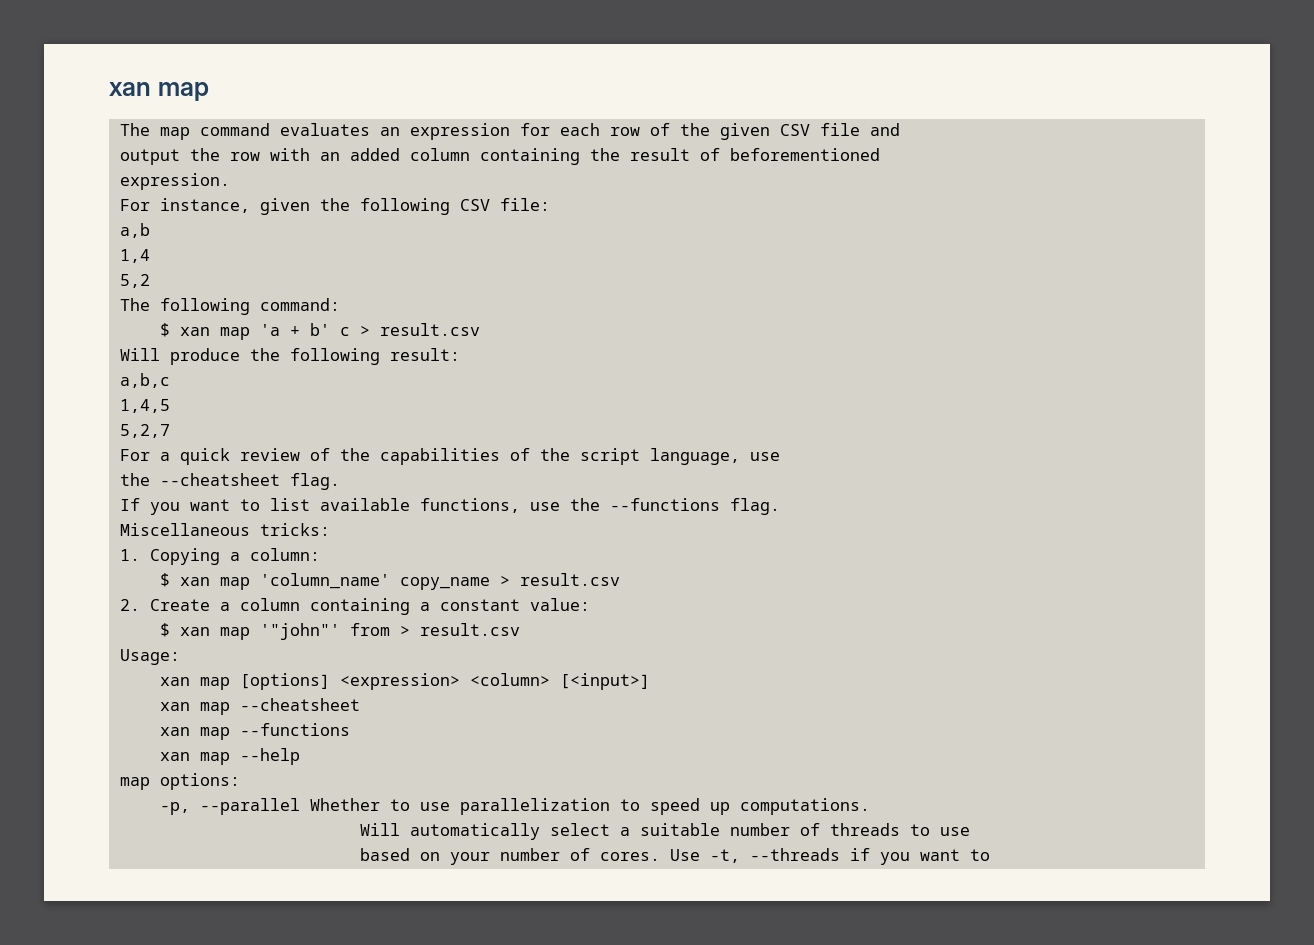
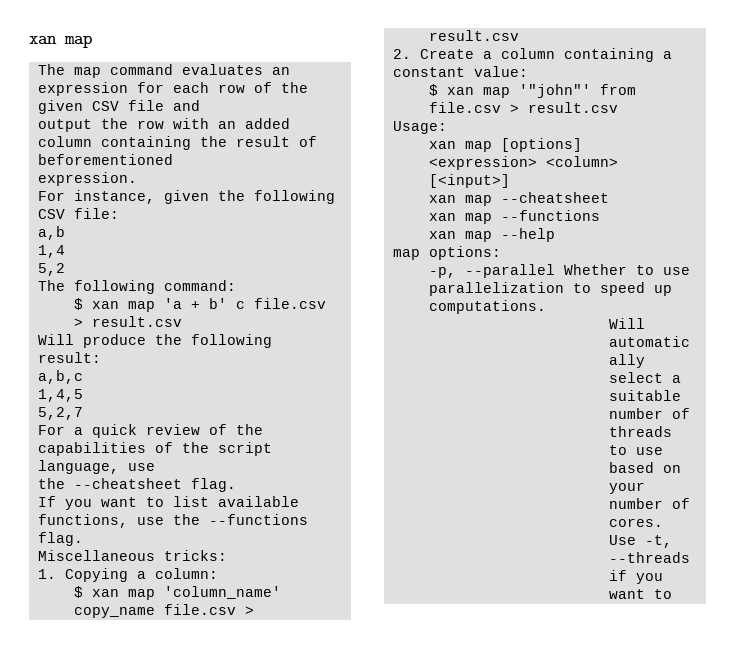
(351, 331) none -> [254,298,327,309] file.csv
(491, 583) none -> [164,604,237,615] file.csv
(391, 629) none -> [429,102,502,113] file.csv

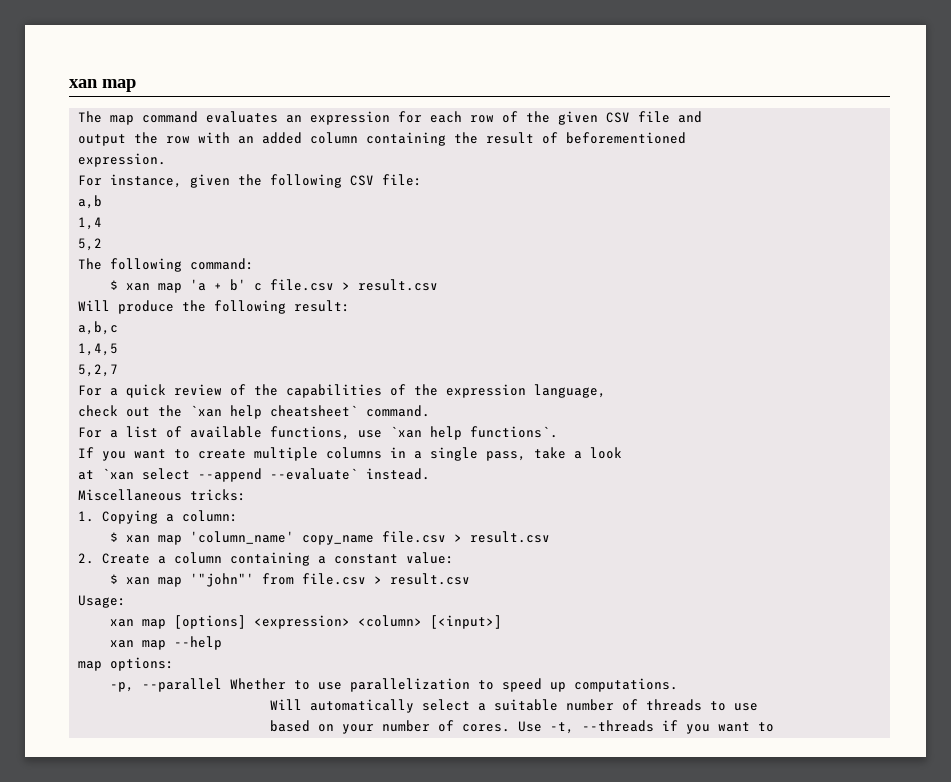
[218,442,273,456] script -> [445,384,526,398] expression
[128,463,156,471] [38,478,237,492] [38,496,300,510] [38,514,309,528] [38,532,84,546] use // the --cheatsheet flag. // If you want to list available functions, use the --functions flag. -> [77,405,430,419] [77,426,558,440] [77,447,622,461] [77,468,430,482] // check out the `xan help cheatsheet` command. // For a list of available functions, use `xan help functions`. // If you want to create multiple columns in a single pass, take a look // at `xan select --append --evaluate` instead.
[429,192,610,206] [429,210,601,224] // xan map --cheatsheet // xan map --functions -> (502, 622) none

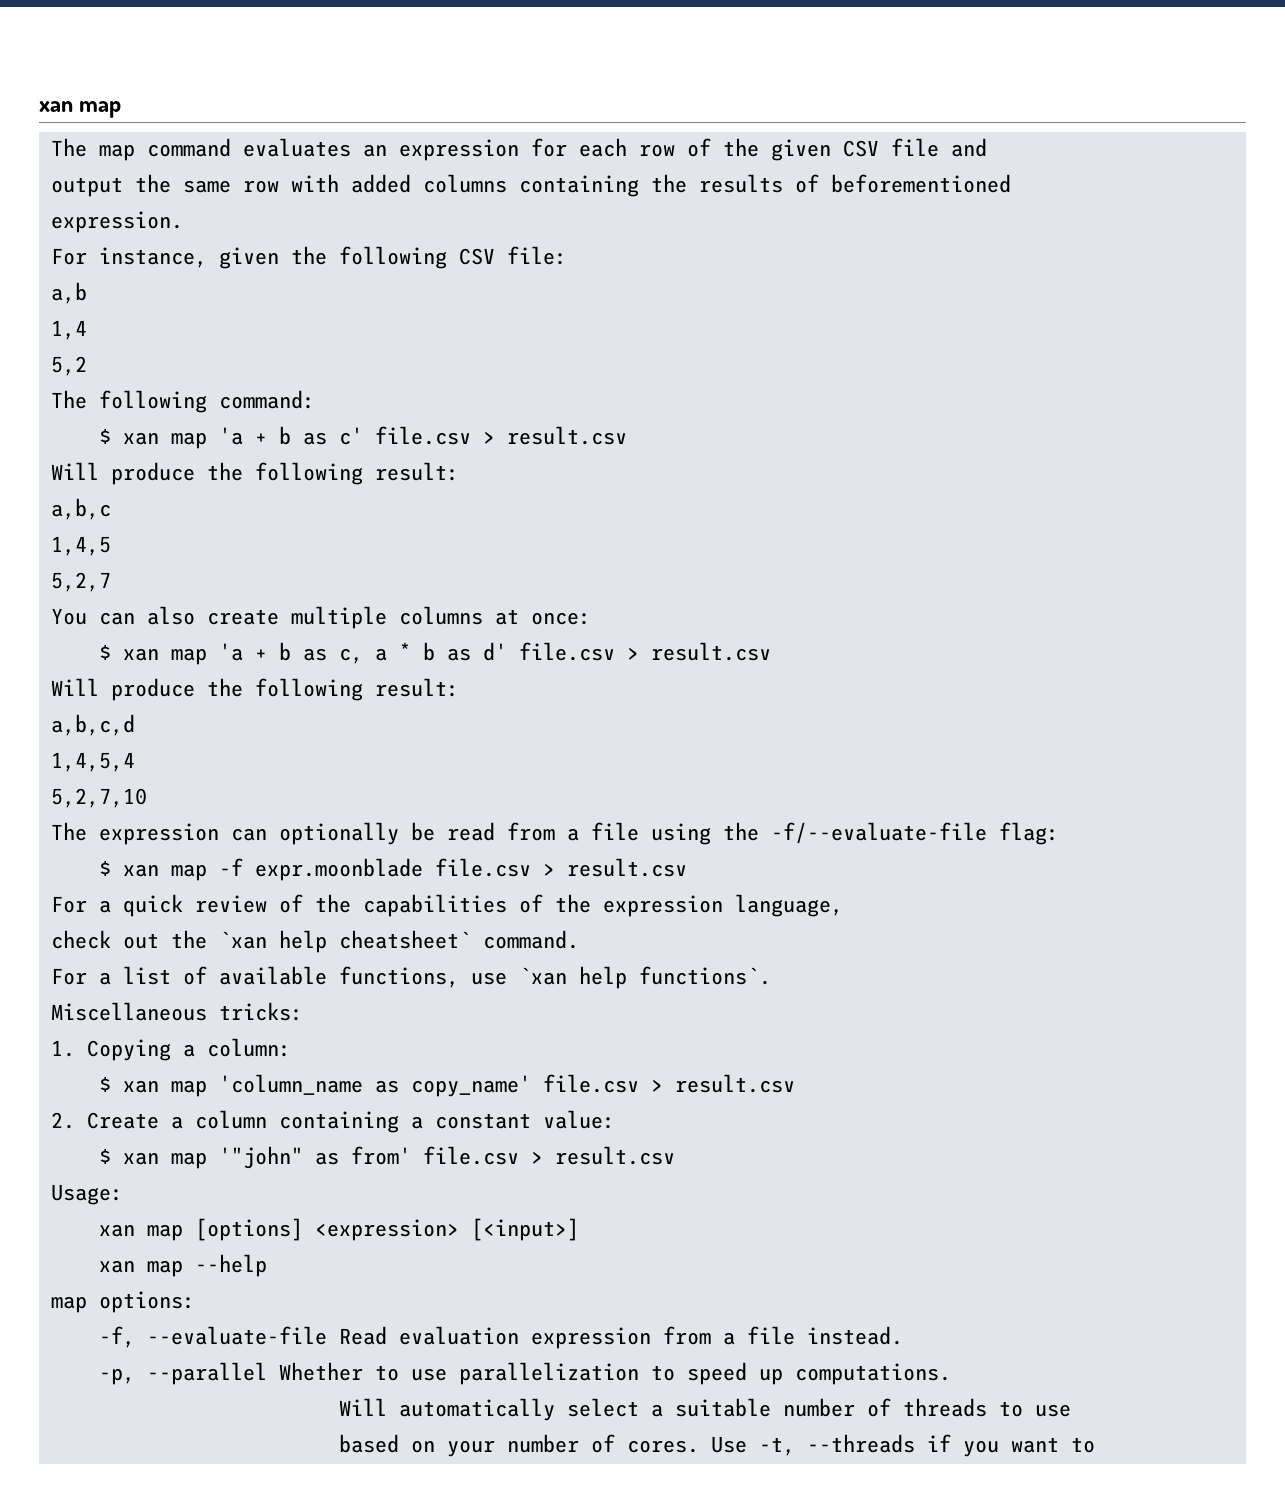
(158, 138) none -> [183,180,232,193] same
[237,132,358,144] an added column -> [351,174,508,193] added columns
[485,132,534,144] result -> [699,174,784,193] results
[229,279,262,291] b' c -> [279,426,364,445] b as c'
(118, 370) none -> [51,606,592,629] [99,642,772,665] [51,678,460,701] [51,714,136,736] [51,752,136,772] [51,788,148,808] [51,822,1060,845] [99,858,688,881] // You can also create multiple columns at once: // $ xan map 'a + b as c, a * b as d' file.csv > result.csv // Will produce the following result: // a,b,c,d // 1,4,5,4 // 5,2,7,10 // The expression can optionally be read from a file using the -f/--evaluate-file flag: // $ xan map -f expr.moonblade file.csv > result.csv
[77,447,622,461] [77,468,430,482] // If you want to create multiple columns in a single pass, take a look // at `xan select --append --evaluate` instead. -> (772, 975) none
[189,531,374,545] 'column_name' copy_name -> [219,1074,532,1097] 'column_name as copy_name'
[189,573,294,587] '"john"' from -> [219,1146,412,1169] '"john" as from'
[357,615,422,627] <column> -> (460, 1230) none
(174, 664) none -> [99,1326,904,1349] // -f, --evaluate-file Read evaluation expression from a file instead.

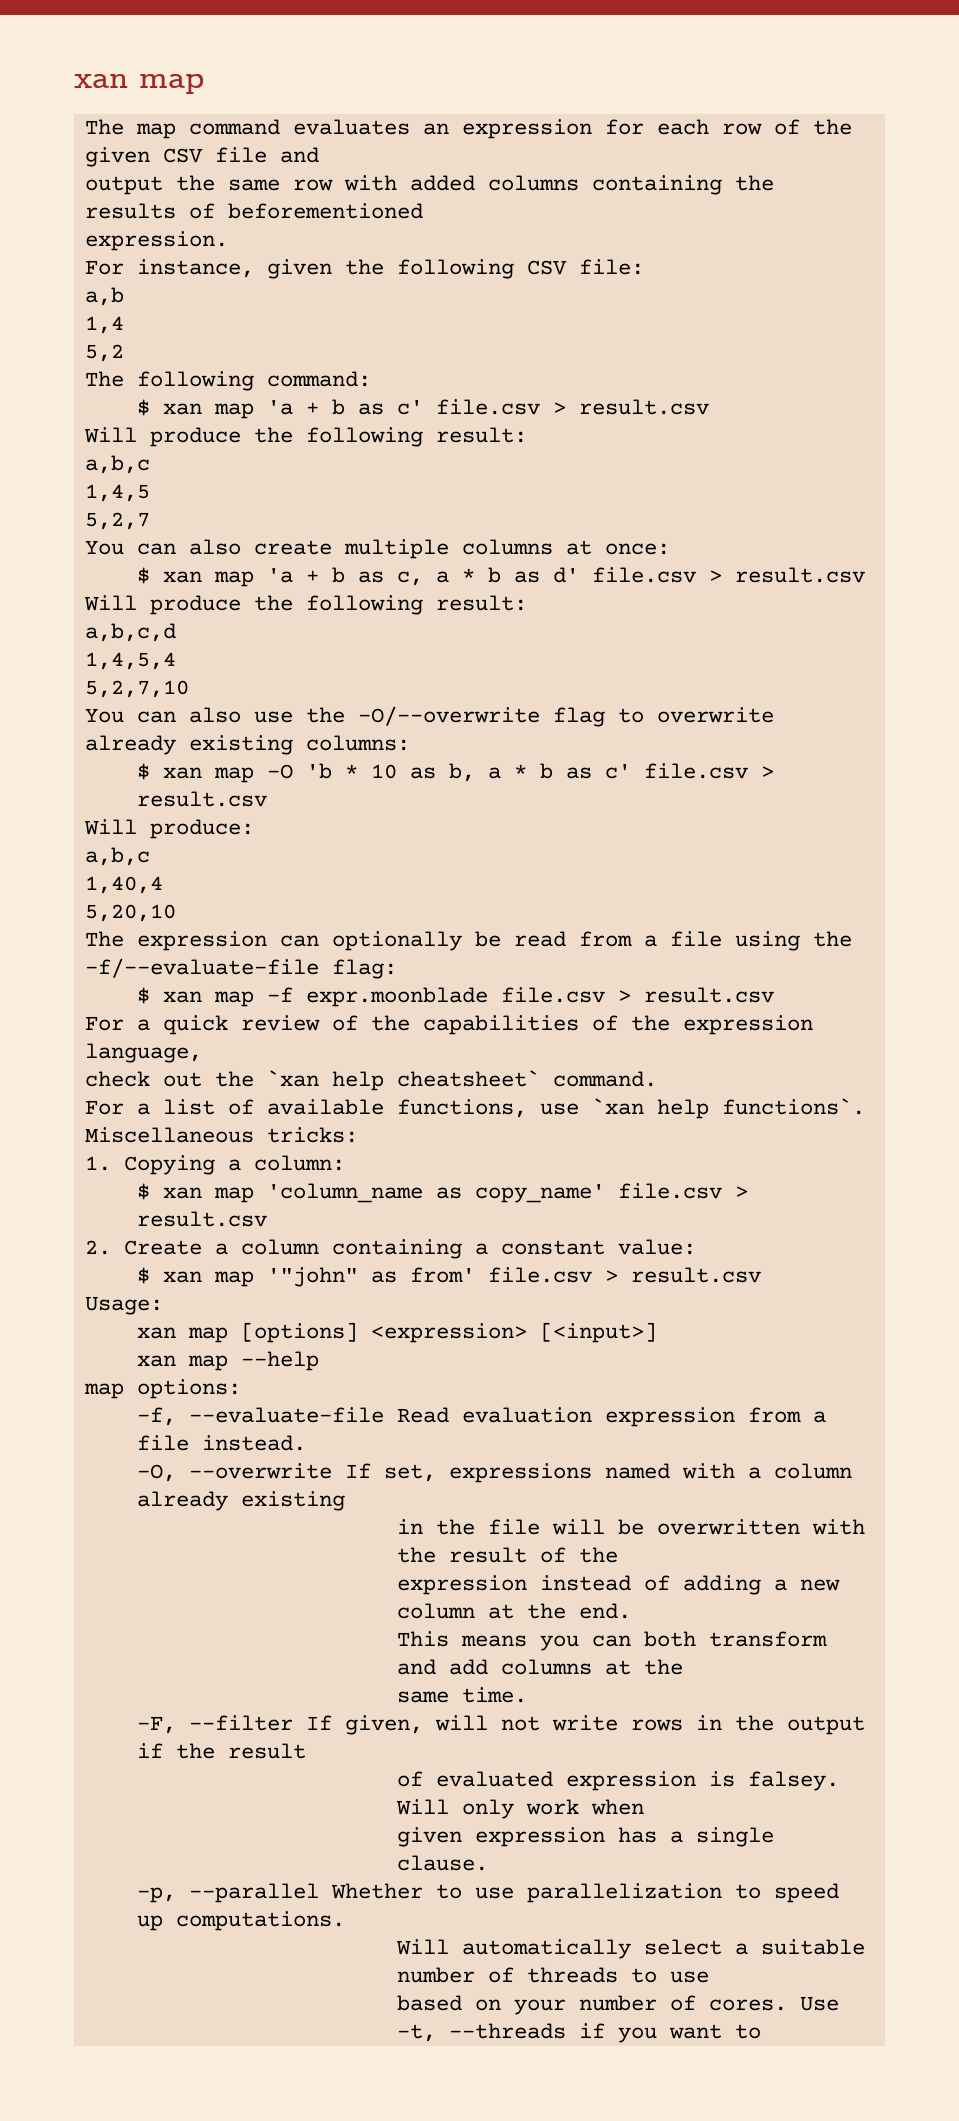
(148, 798) none -> [85,706,775,727] [85,735,411,755] [137,763,775,783] [137,791,268,807] [84,819,255,839] [85,847,151,866] [85,876,164,894] [85,904,177,922] // You can also use the -O/--overwrite flag to overwrite already existing columns: // $ xan map -O 'b * 10 as b, a * b as c' file.csv > result.csv // Will produce: // a,b,c // 1,40,4 // 5,20,10
(904, 1335) none -> [137,1463,853,1483] [137,1491,346,1511] [397,1519,866,1535] [397,1547,619,1563] [397,1575,841,1595] [397,1603,632,1619] [397,1631,828,1651] [397,1659,684,1675] [397,1687,528,1703] [137,1715,866,1735] [137,1743,307,1759] [397,1771,840,1791] [396,1799,645,1819] [397,1827,775,1847] [397,1855,489,1871] // -O, --overwrite If set, expressions named with a column already existing // in the file will be overwritten with the result of the // expression instead of adding a new column at the end. // This means you can both transform and add columns at the // same time. // -F, --filter If given, will not write rows in the output if the result // of evaluated expression is falsey. Will only work when // given expression has a single clause.

